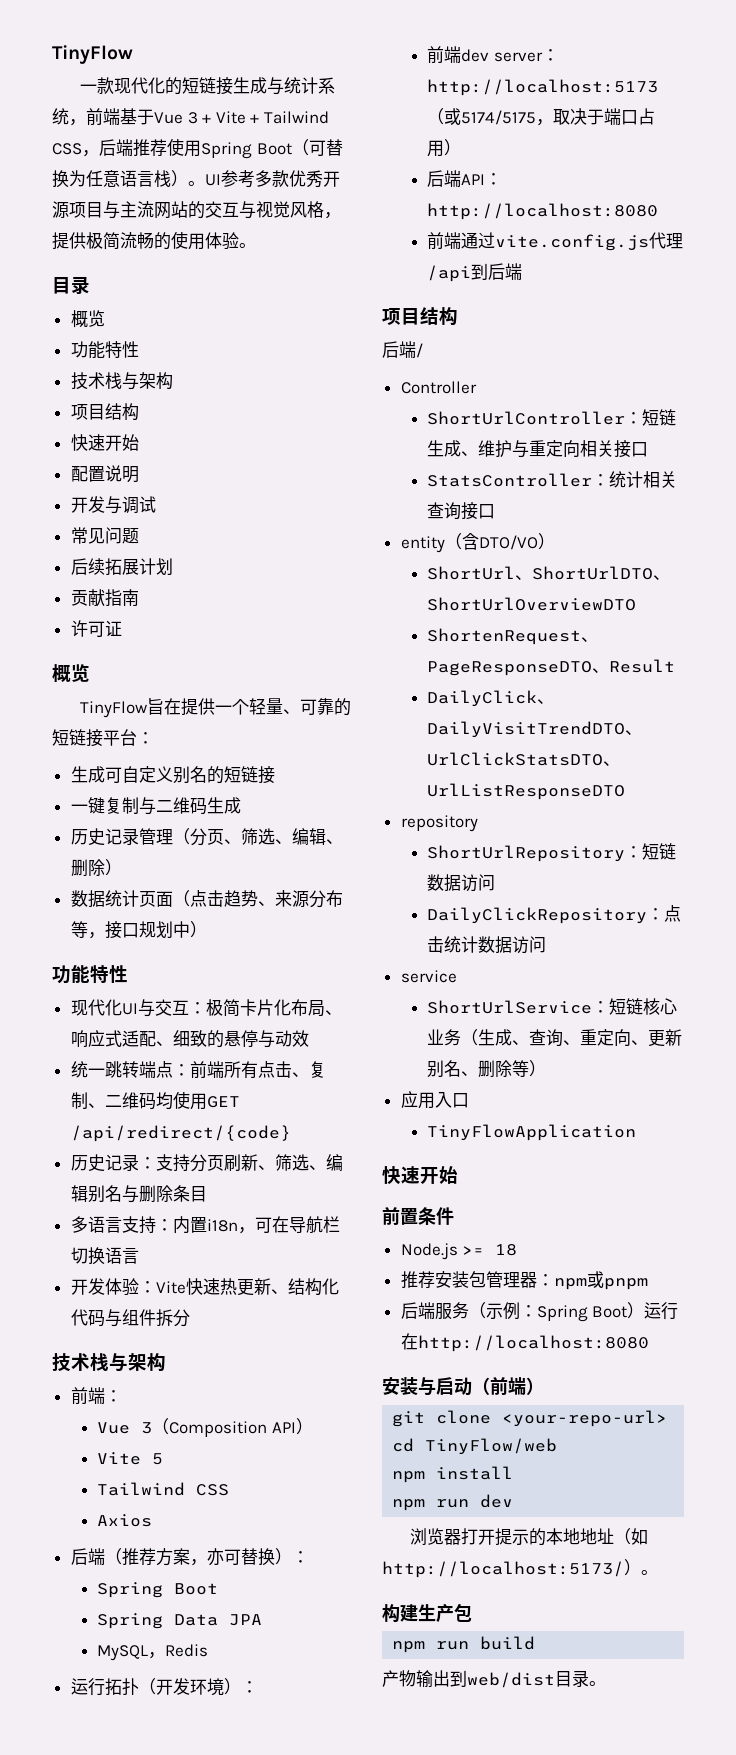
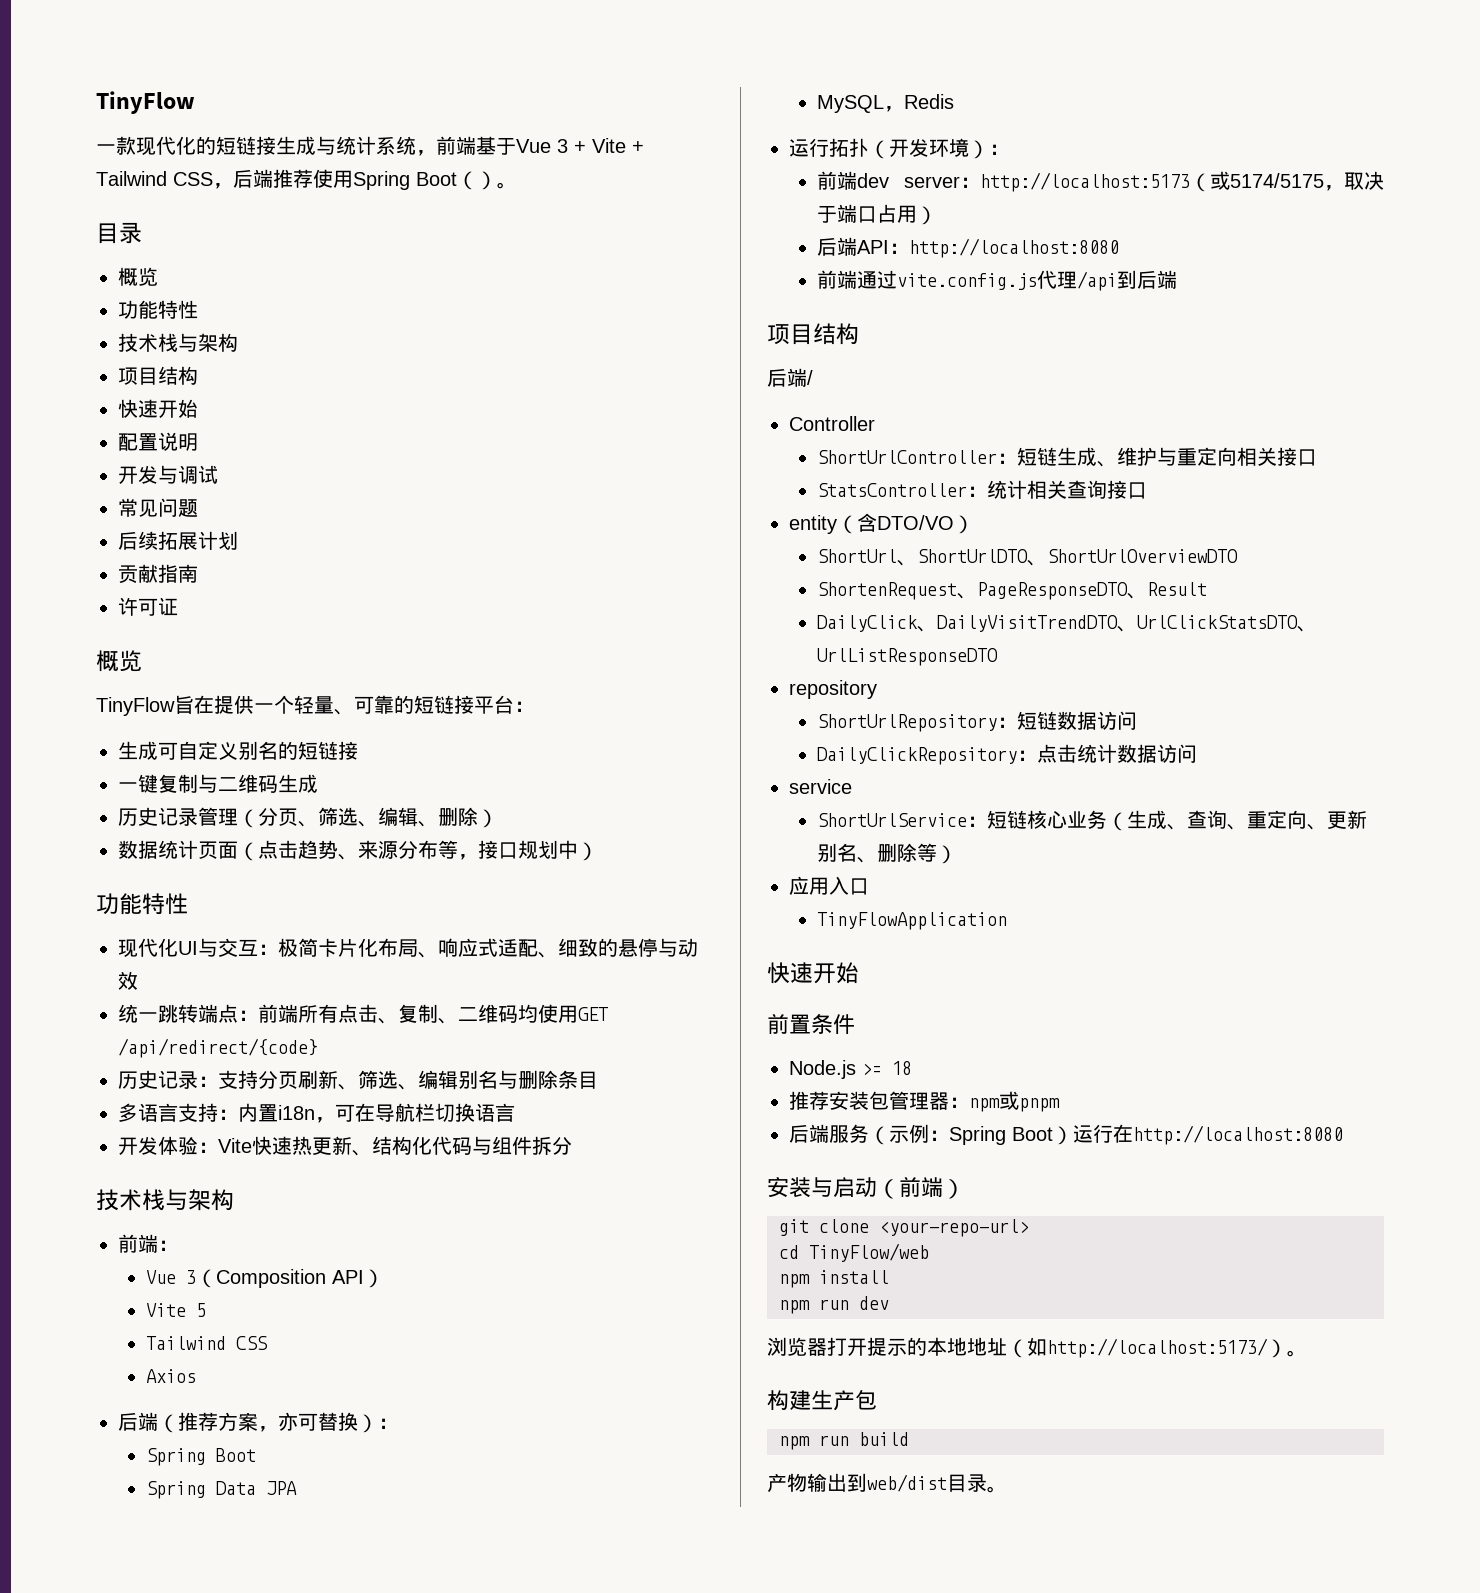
[308,139,343,156] [52,170,340,188] [52,201,341,219] [52,231,239,250] 可替换为任意语言栈）。UI参考多款优秀开源项目与主流网站的交互与视觉风格，提供极简流畅的使用体验 -> [477,171,497,190] ）

